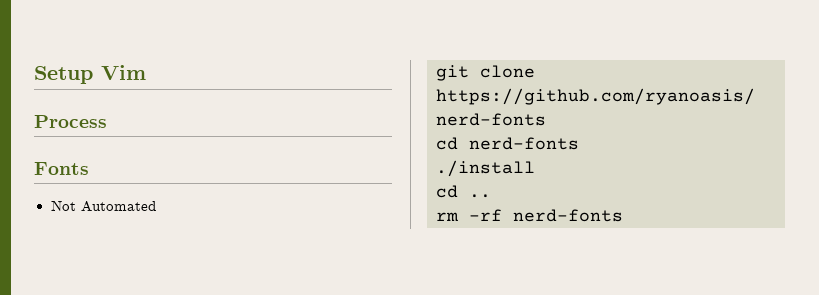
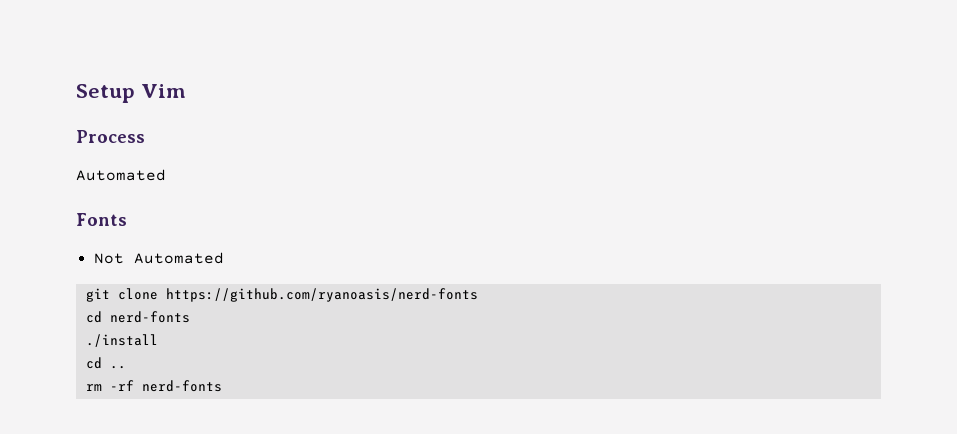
(107, 121) none -> [76,169,166,181] // Automated

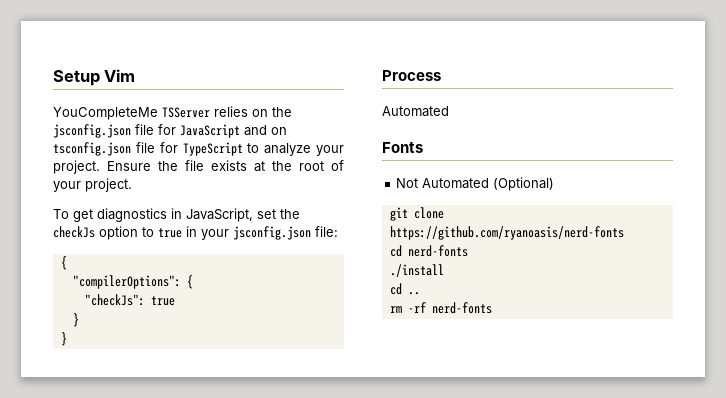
(186, 91) none -> [53,106,292,120] [53,124,287,138] [53,142,344,156] [53,160,344,174] [53,178,132,192] [53,208,300,222] [53,226,338,240] [60,256,67,270] [72,275,193,289] [84,294,175,306] [72,313,79,327] [60,332,67,346] // YouCompleteMe TSServer relies on the jsconfig.json file for JavaScript and on tsconfig.json file for TypeScript to analyze your project. Ensure the file exists at the root of your project. // To get diagnostics in JavaScript, set the checkJs option to true in your jsconfig.json file: // { // "compilerOptions": { // "checkJs": true // } // }
(224, 258) none -> [493,177,555,191] (Optional)

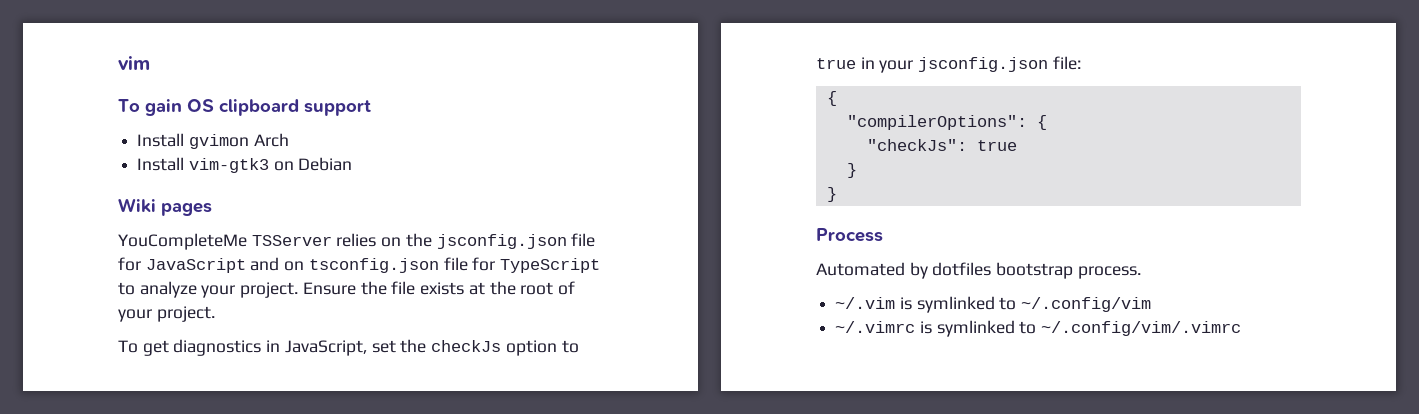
[53,69,136,86] Setup Vim -> [118,56,150,70] [118,99,371,116] [137,133,289,149] [137,157,353,173] [118,198,212,216] vim // To gain OS clipboard support // Install gvimon Arch // Install vim-gtk3 on Debian // Wiki pages
[382,142,423,153] [396,177,555,191] [389,207,444,221] [389,226,624,240] [389,245,468,257] [389,264,444,277] [389,283,420,295] [389,302,492,314] // Fonts // Not Automated (Optional) // git clone https://github.com/ryanoasis/nerd-fonts // cd nerd-fonts // ./install // cd .. // rm -rf nerd-fonts -> [909,262,1141,279] [835,296,1152,313] [835,320,1242,337] by dotfiles bootstrap process. // ~/.vim is symlinked to ~/.config/vim // ~/.vimrc is symlinked to ~/.config/vim/.vimrc

